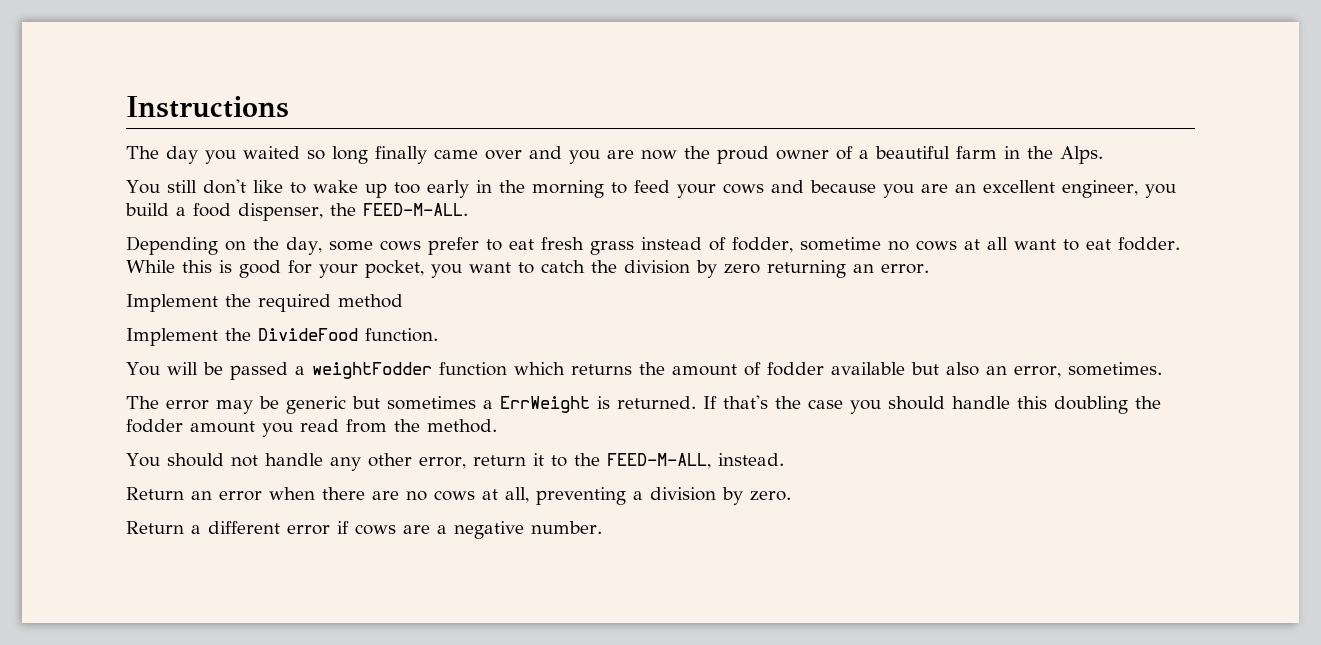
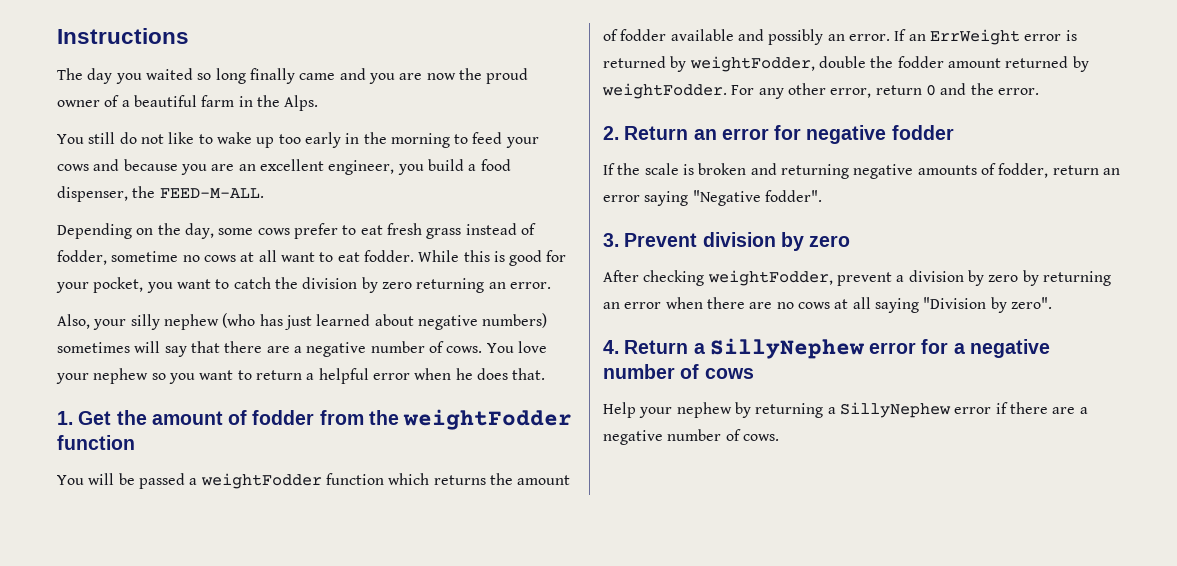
[485,150,522,160] over -> (336, 76) none
[202,179,246,194] don't -> [119,132,164,144] do not
[126,294,403,312] [126,328,438,346] Implement the required method // Implement the DivideFood function. -> [57,313,548,330] [57,341,547,357] [56,368,546,384] [57,409,573,430] [57,435,135,450] Also, your silly nephew (who has just learned about negative numbers) sometimes will say that there are a negative number of cows. You love your nephew so you want to return a helpful error when he does that. // 1. Get the amount of fodder from the weightFodder function
[910,362,1162,378] [126,395,1161,414] [126,419,497,437] [126,453,784,471] [126,487,184,500] but also an error, sometimes. // The error may be generic but sometimes a ErrWeight is returned. If that's the case you should handle this doubling the fodder amount you read from the method. // You should not handle any other error, return it to the FEED-M-ALL, instead. // Return -> [737,29,1077,45] [603,56,1089,72] [602,83,1039,99] [603,125,954,144] [603,163,1120,179] [603,190,822,206] [603,232,851,251] [603,270,1111,286] and possibly an error. If an ErrWeight error is returned by weightFodder, double the fodder amount returned by weightFodder. For any other error, return 0 and the error. // 2. Return an error for negative fodder // If the scale is broken and returning negative amounts of fodder, return an error saying "Negative fodder". // 3. Prevent division by zero // After checking weightFodder, prevent a division by zero by returning
[505,487,791,505] [126,521,280,534] all, preventing a division by zero. // Return a different -> [852,297,1052,313] [603,338,1050,359] [603,364,754,379] [603,402,951,418] all saying "Division by zero". // 4. Return a SillyNephew error for a negative number of cows // Help your nephew by returning a SillyNephew
[355,521,602,539] cows are a negative number. -> [1009,402,1088,414] [603,429,779,445] there are a negative number of cows.

